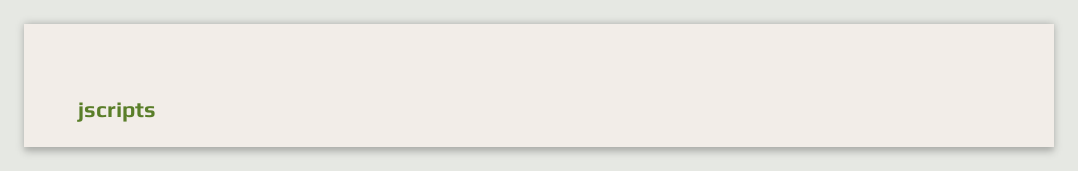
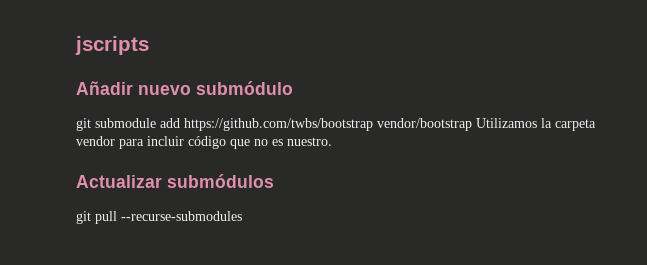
(156, 112) none -> [76,81,293,95] [76,118,596,131] [76,136,332,149] [76,174,274,188] [76,211,242,224] // Añadir nuevo submódulo // git submodule add https://github.com/twbs/bootstrap vendor/bootstrap Utilizamos la carpeta vendor para incluir código que no es nuestro. // Actualizar submódulos // git pull --recurse-submodules

